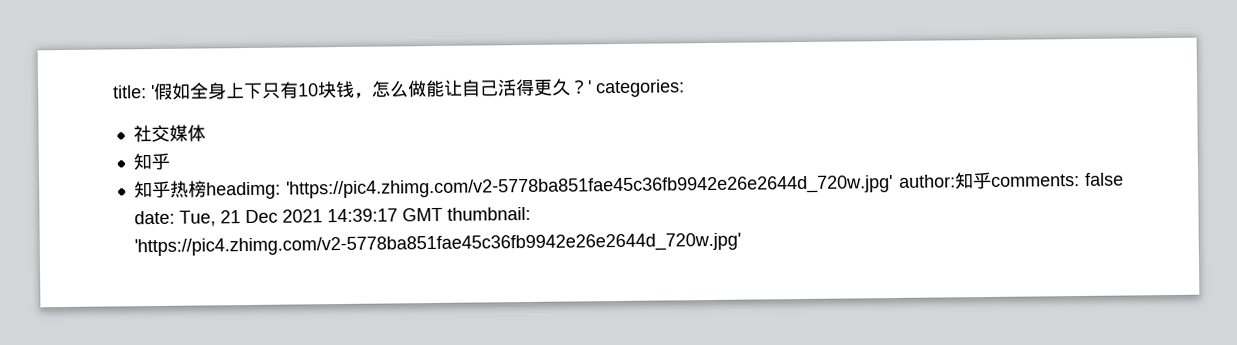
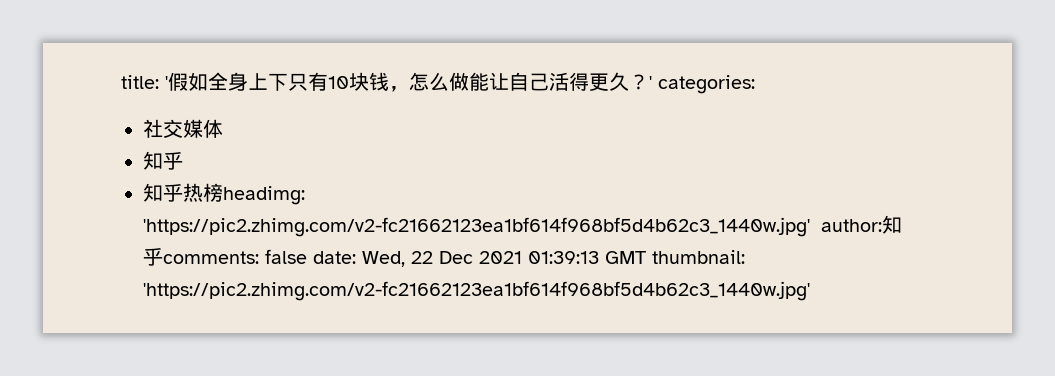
[286,175,894,199] 'https://pic4.zhimg.com/v2-5778ba851fae45c36fb9942e26e2644d_720w.jpg' -> [143,217,810,237] 'https://pic2.zhimg.com/v2-fc21662123ea1bf614f968bf5d4b62c3_1440w.jpg'
[178,210,241,227] Tue, 21 -> [362,251,433,267] Wed, 22
[326,208,398,223] 14:39:17 -> [528,251,599,264] 01:39:13
[133,232,741,257] 'https://pic4.zhimg.com/v2-5778ba851fae45c36fb9942e26e2644d_720w.jpg' -> [143,281,810,301] 'https://pic2.zhimg.com/v2-fc21662123ea1bf614f968bf5d4b62c3_1440w.jpg'

